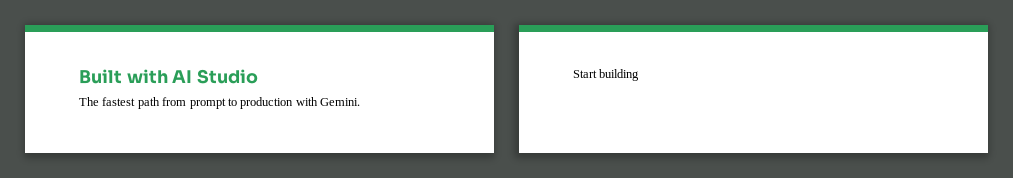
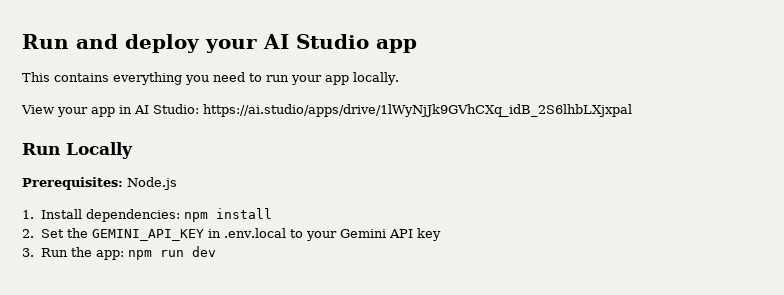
[79,69,259,84] [79,97,360,109] [573,69,640,81] Built with AI Studio // The fastest path from prompt to production with Gemini. // Start building -> [22,34,417,53] [22,72,399,85] [21,104,632,117] [22,142,133,159] [22,177,177,190] [22,208,272,222] [22,228,441,241] [22,246,216,260] Run and deploy your AI Studio app // This contains everything you need to run your app locally. // View your app in AI Studio: https://ai.studio/apps/drive/1lWyNjJk9GVhCXq_idB_2S6lhbLXjxpal // Run Locally // Prerequisites: Node.js // 1. Install dependencies: npm install // 2. Set the GEMINI_API_KEY in .env.local to your Gemini API key // 3. Run the app: npm run dev

